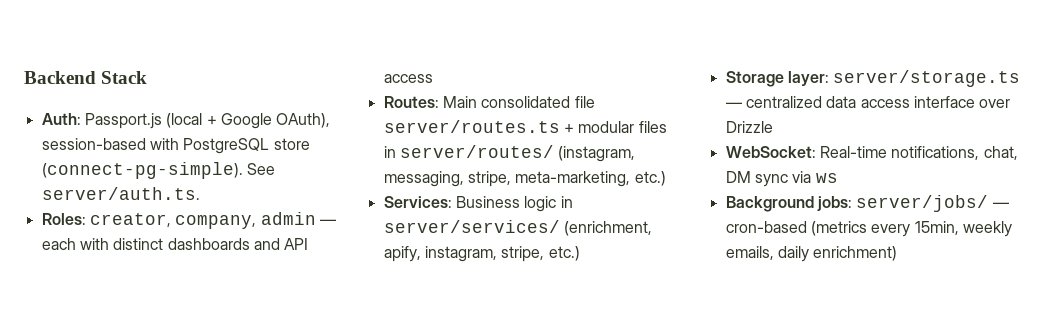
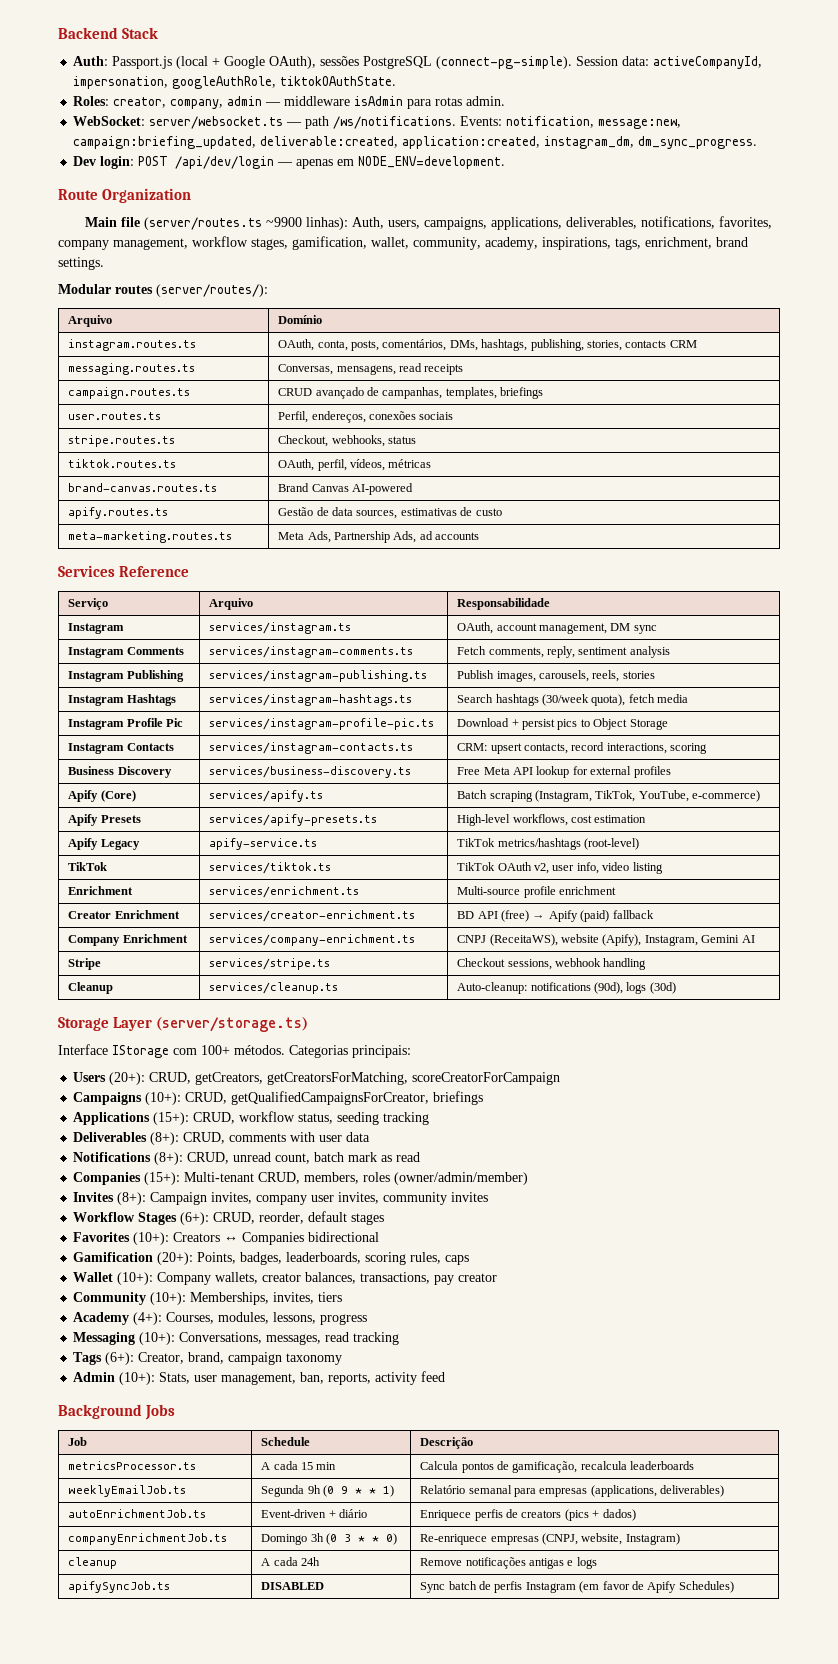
[41,138,310,154] [41,162,275,179] [41,187,200,200] session-based with PostgreSQL store (connect-pg-simple). See server/auth.ts. -> [320,56,763,69] [73,76,397,89] sessões PostgreSQL (connect-pg-simple). Session data: activeCompanyId, impersonation, googleAuthRole, tiktokOAuthState.
[41,238,309,250] [383,74,433,83] [383,96,595,108] [383,120,667,133] [383,145,636,162] [383,171,666,187] [383,196,573,212] [383,220,652,236] [383,246,580,262] [725,70,1021,87] [725,96,1011,108] [725,121,773,133] [725,146,1018,160] [725,171,838,187] [725,195,1009,212] [725,221,1012,237] [725,246,898,262] each with distinct dashboards and API access // Routes: Main consolidated file server/routes.ts + modular files in server/routes/ (instagram, messaging, stripe, meta-marketing, etc.) // Services: Business logic in server/services/ (enrichment, apify, instagram, stripe, etc.) // Storage layer: server/storage.ts — centralized data access interface over Drizzle // WebSocket: Real-time notifications, chat, DM sync via ws // Background jobs: server/jobs/ — cron-based (metrics every 15min, weekly emails, daily enrichment) -> [284,96,506,109] [73,116,682,129] [73,136,758,149] [73,156,506,169] [58,188,192,203] [85,216,773,230] [58,236,748,250] [58,257,104,270] [58,284,268,297] [68,315,113,327] [278,315,323,324] [68,339,197,351] [278,339,697,351] [68,363,196,375] [278,363,464,375] [68,387,191,399] [278,387,544,399] [68,412,162,420] [278,411,454,423] [68,435,176,447] [278,435,417,447] [68,459,177,468] [278,459,432,471] [68,483,218,492] [278,483,414,495] [68,507,169,519] [278,507,502,519] [68,531,233,543] [278,531,480,543] [58,565,190,577] [68,598,109,610] [209,598,254,610] [457,598,551,610] [68,623,125,634] [209,622,352,634] [457,622,657,634] [68,647,184,658] [209,646,414,658] [457,646,670,658] [68,670,184,682] [209,670,428,682] [457,670,655,682] [68,694,176,706] [209,694,413,706] [457,694,689,706] [68,718,184,730] [209,718,435,730] [457,718,668,730] [68,743,174,754] [209,742,414,754] [457,742,708,754] [68,766,172,778] [209,766,412,778] [457,766,671,778] [68,790,136,802] [209,790,324,802] [457,790,761,802] [68,814,141,826] [209,814,378,826] [457,814,647,826] [68,838,140,850] [209,838,318,850] [457,838,640,850] [68,862,108,871] [209,862,332,874] [457,862,663,874] [68,886,134,895] [209,886,360,898] [457,886,617,898] [68,910,180,919] [209,910,416,922] [457,910,654,922] [68,934,188,946] [209,934,416,946] [457,934,755,946] [68,958,102,970] [209,958,331,970] [457,958,647,970] [68,982,114,994] [209,982,339,994] [457,982,676,994] [58,1017,309,1032] [58,1044,411,1058] [73,1072,561,1085] [73,1091,484,1105] [73,1111,430,1125] [73,1132,371,1145] [73,1152,421,1165] [73,1172,529,1185] [73,1192,489,1205] [73,1211,385,1225] [73,1232,380,1245] [73,1252,470,1265] [73,1272,498,1285] [73,1292,343,1305] [73,1312,368,1325] [73,1332,400,1345] [73,1352,343,1365] [73,1371,446,1385] [58,1404,176,1420] [68,1437,88,1446] [261,1437,311,1446] [420,1437,474,1449] [68,1461,197,1470] [261,1461,337,1470] [420,1461,695,1473] [68,1485,187,1497] [261,1485,395,1497] [420,1485,725,1497] [68,1509,207,1518] [261,1509,368,1518] [420,1509,636,1521] [68,1533,228,1545] [261,1533,398,1545] [420,1533,680,1545] [68,1557,118,1569] [261,1557,321,1566] [420,1557,597,1569] [68,1581,171,1593] [261,1582,325,1590] [420,1581,734,1593] middleware isAdmin para rotas admin. // WebSocket: server/websocket.ts — path /ws/notifications. Events: notification, message:new, campaign:briefing_updated, deliverable:created, application:created, instagram_dm, dm_sync_progress. // Dev login: POST /api/dev/login — apenas em NODE_ENV=development. // Route Organization // Main file (server/routes.ts ~9900 linhas): Auth, users, campaigns, applications, deliverables, notifications, favorites, company management, workflow stages, gamification, wallet, community, academy, inspirations, tags, enrichment, brand settings. // Modular routes (server/routes/): // Arquivo | Domínio // instagram.routes.ts | OAuth, conta, posts, comentários, DMs, hashtags, publishing, stories, contacts CRM // messaging.routes.ts | Conversas, mensagens, read receipts // campaign.routes.ts | CRUD avançado de campanhas, templates, briefings // user.routes.ts | Perfil, endereços, conexões sociais // stripe.routes.ts | Checkout, webhooks, status // tiktok.routes.ts | OAuth, perfil, vídeos, métricas // brand-canvas.routes.ts | Brand Canvas AI-powered // apify.routes.ts | Gestão de data sources, estimativas de custo // meta-marketing.routes.ts | Meta Ads, Partnership Ads, ad accounts // Services Reference // Serviço | Arquivo | Responsabilidade // Instagram | services/instagram.ts | OAuth, account management, DM sync // Instagram Comments | services/instagram-comments.ts | Fetch comments, reply, sentiment analysis // Instagram Publishing | services/instagram-publishing.ts | Publish images, carousels, reels, stories // Instagram Hashtags | services/instagram-hashtags.ts | Search hashtags (30/week quota), fetch media // Instagram Profile Pic | services/instagram-profile-pic.ts | Download + persist pics to Object Storage // Instagram Contacts | services/instagram-contacts.ts | CRM: upsert contacts, record interactions, scoring // Business Discovery | services/business-discovery.ts | Free Meta API lookup for external profiles // Apify (Core) | services/apify.ts | Batch scraping (Instagram, TikTok, YouTube, e-commerce) // Apify Presets | services/apify-presets.ts | High-level workflows, cost estimation // Apify Legacy | apify-service.ts | TikTok metrics/hashtags (root-level) // TikTok | services/tiktok.ts | TikTok OAuth v2, user info, video listing // Enrichment | services/enrichment.ts | Multi-source profile enrichment // Creator Enrichment | services/creator-enrichment.ts | BD API (free) → Apify (paid) fallback // Company Enrichment | services/company-enrichment.ts | CNPJ (ReceitaWS), website (Apify), Instagram, Gemini AI // Stripe | services/stripe.ts | Checkout sessions, webhook handling // Cleanup | services/cleanup.ts | Auto-cleanup: notifications (90d), logs (30d) // Storage Layer (server/storage.ts) // Interface IStorage com 100+ métodos. Categorias principais: // Users (20+): CRUD, getCreators, getCreatorsForMatching, scoreCreatorForCampaign // Campaigns (10+): CRUD, getQualifiedCampaignsForCreator, briefings // Applications (15+): CRUD, workflow status, seeding tracking // Deliverables (8+): CRUD, comments with user data // Notifications (8+): CRUD, unread count, batch mark as read // Companies (15+): Multi-tenant CRUD, members, roles (owner/admin/member) // Invites (8+): Campaign invites, company user invites, community invites // Workflow Stages (6+): CRUD, reorder, default stages // Favorites (10+): Creators ↔ Companies bidirectional // Gamification (20+): Points, badges, leaderboards, scoring rules, caps // Wallet (10+): Company wallets, creator balances, transactions, pay creator // Community (10+): Memberships, invites, tiers // Academy (4+): Courses, modules, lessons, progress // Messaging (10+): Conversations, messages, read tracking // Tags (6+): Creator, brand, campaign taxonomy // Admin (10+): Stats, user management, ban, reports, activity feed // Background Jobs // Job | Schedule | Descrição // metricsProcessor.ts | A cada 15 min | Calcula pontos de gamificação, recalcula leaderboards // weeklyEmailJob.ts | Segunda 9h (0 9 * * 1) | Relatório semanal para empresas (applications, deliverables) // autoEnrichmentJob.ts | Event-driven + diário | Enriquece perfis de creators (pics + dados) // companyEnrichmentJob.ts | Domingo 3h (0 3 * * 0) | Re-enriquece empresas (CNPJ, website, Instagram) // cleanup | A cada 24h | Remove notificações antigas e logs // apifySyncJob.ts | DISABLED | Sync batch de perfis Instagram (em favor de Apify Schedules)

